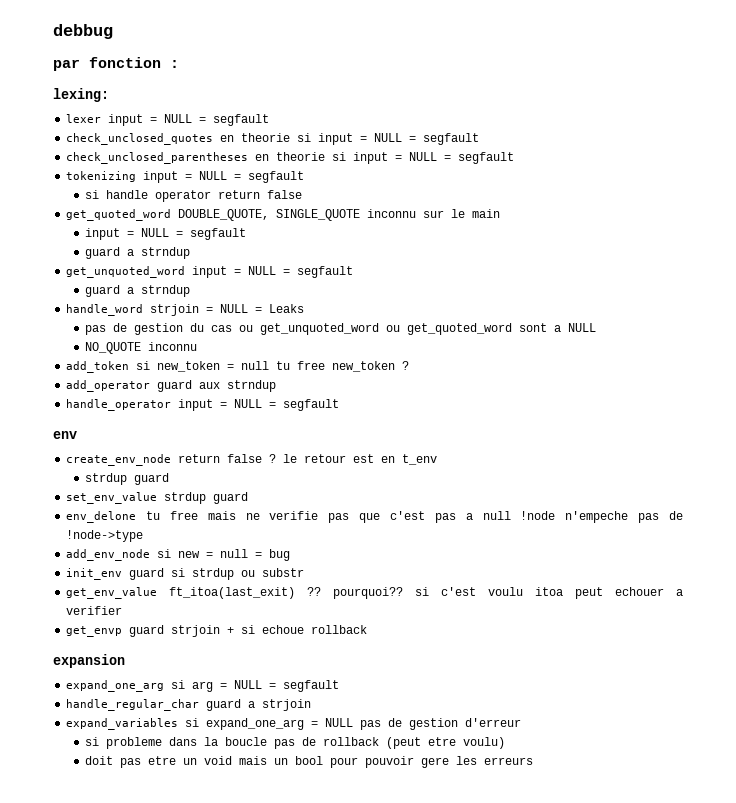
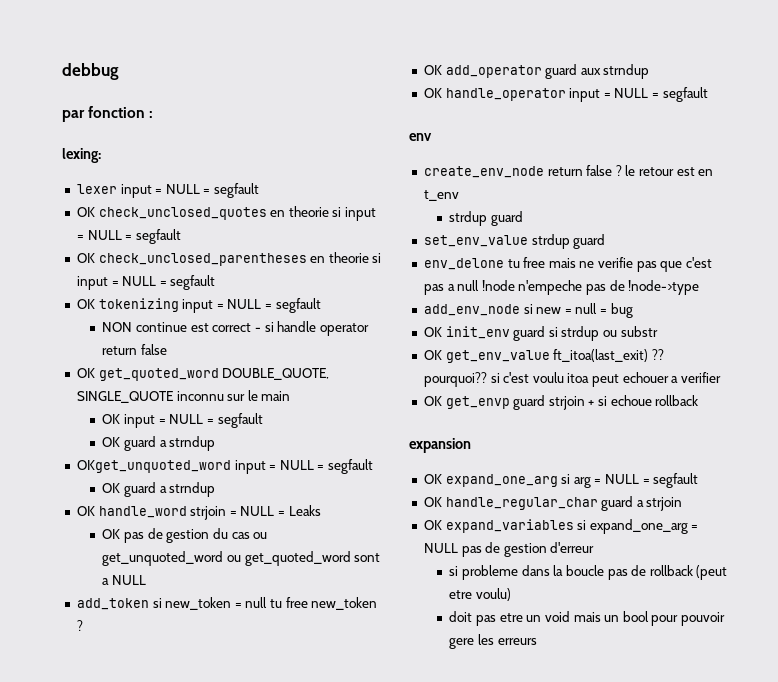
(270, 120) none -> [76,207,95,217] OK
(480, 139) none -> [76,253,95,263] OK
(515, 158) none -> [76,299,95,309] OK
(305, 177) none -> [102,322,261,332] NON continue est correct -
(302, 194) none -> [76,368,95,378] OK
[84,228,246,240] [84,247,190,259] [66,266,354,278] [84,285,190,297] input = NULL = segfault // guard a strndup // get_unquoted_word input = NULL = segfault // guard a strndup // -> [102,413,263,428] [102,436,216,451] [76,459,374,474] [102,482,216,497] [76,506,95,516] OK input = NULL = segfault // OK guard a strndup // OKget_unquoted_word input = NULL = segfault // OK guard a strndup // OK
(305, 308) none -> [102,529,121,539] OK
[84,342,197,354] // NO_QUOTE inconnu -> (146, 580) none
(410, 365) none -> [423,65,442,75] OK
(277, 386) none -> [423,88,442,98] OK
(291, 555) none -> [423,327,442,337] OK
(305, 572) none -> [423,350,442,360] OK
(123, 610) none -> [423,396,442,406] OK
(125, 661) none -> [423,474,442,484] OK
(340, 686) none -> [423,497,442,507] OK
(312, 705) none -> [423,520,442,530] OK

